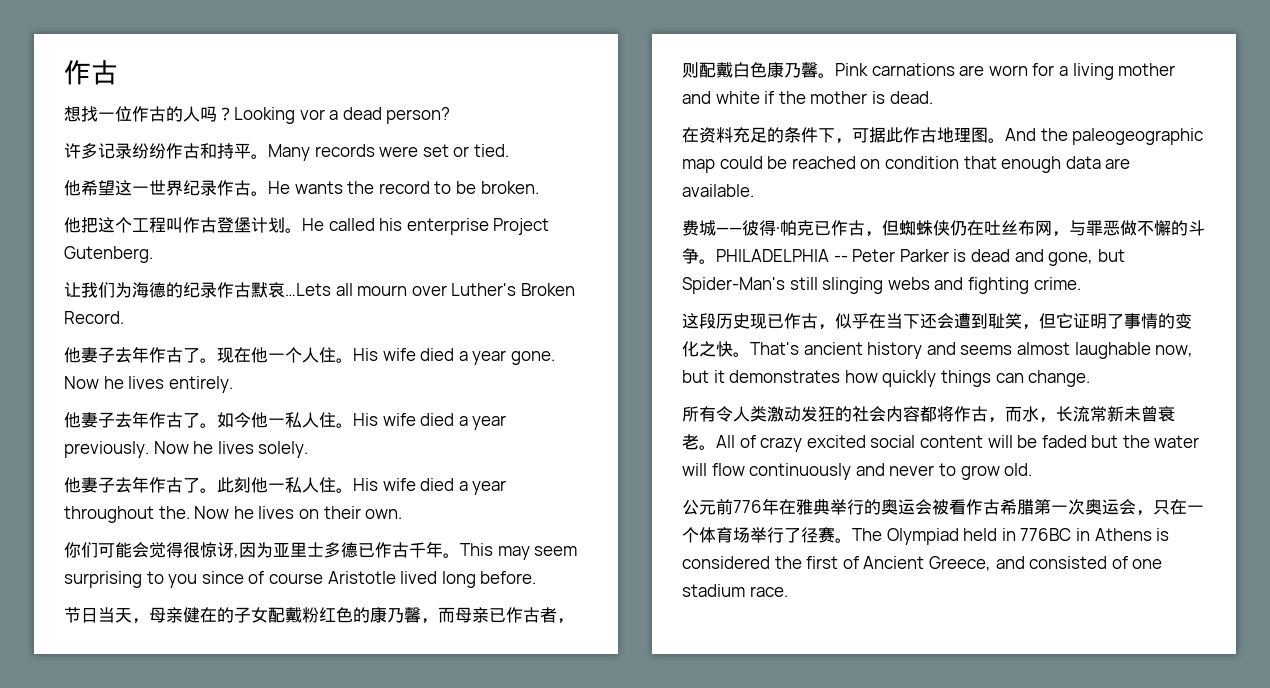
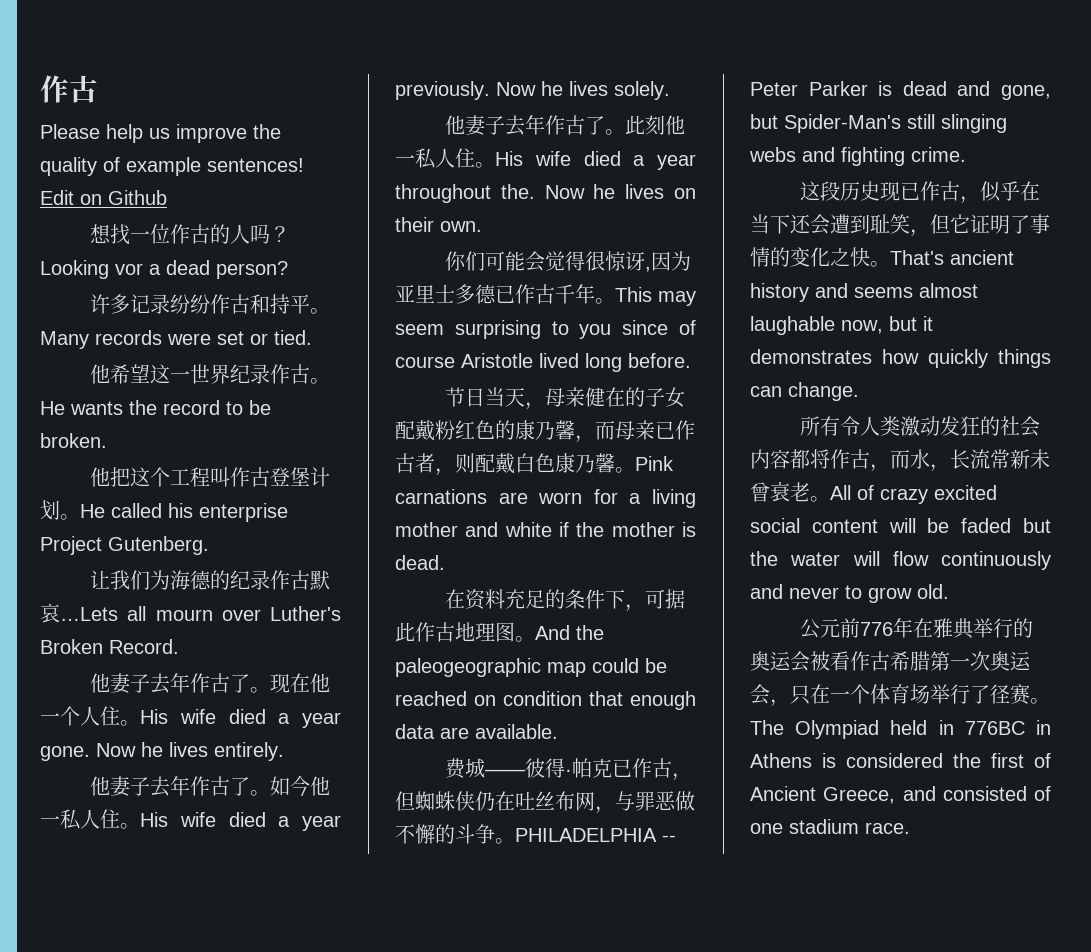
[64,60,118,85] 作古 -> [40,75,98,103] [40,124,281,143] [40,157,304,176] [40,190,167,205] 作古 // Please help us improve the quality of example sentences! Edit on Github

